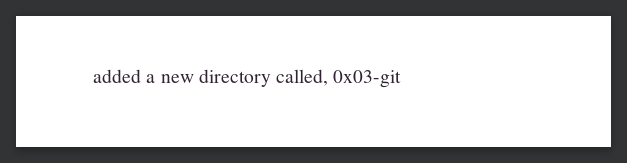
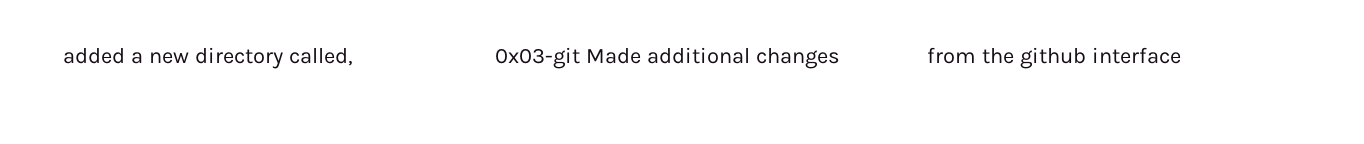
(402, 79) none -> [585,47,1181,69] Made additional changes from the github interface

